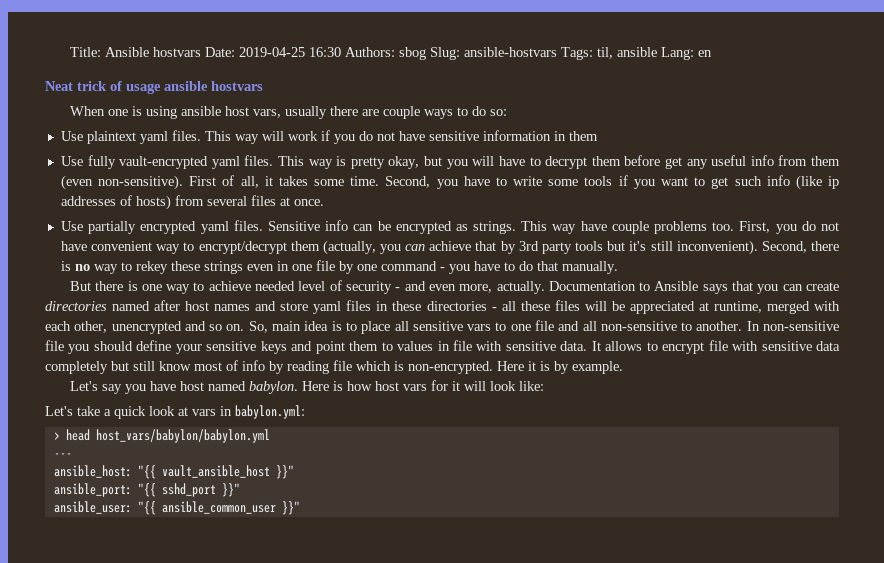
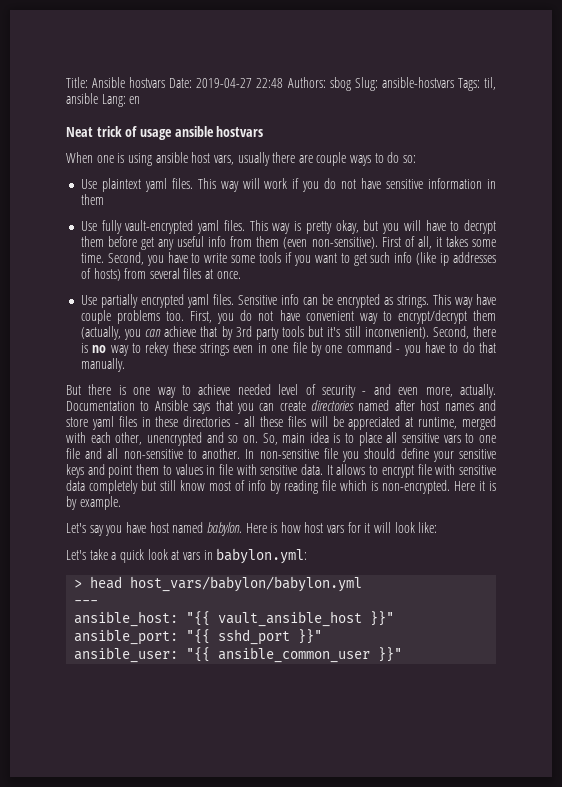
[238,47,341,57] 2019-04-25 16:30 -> [196,78,284,88] 2019-04-27 22:48

